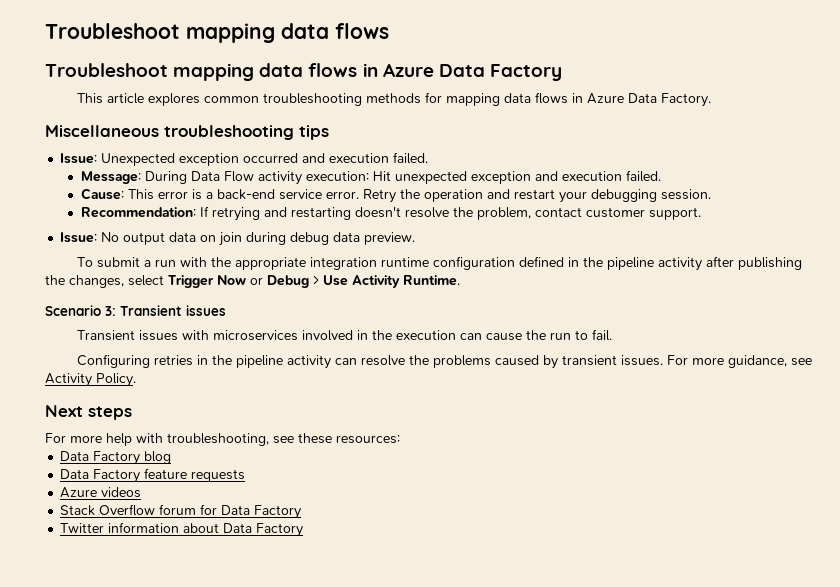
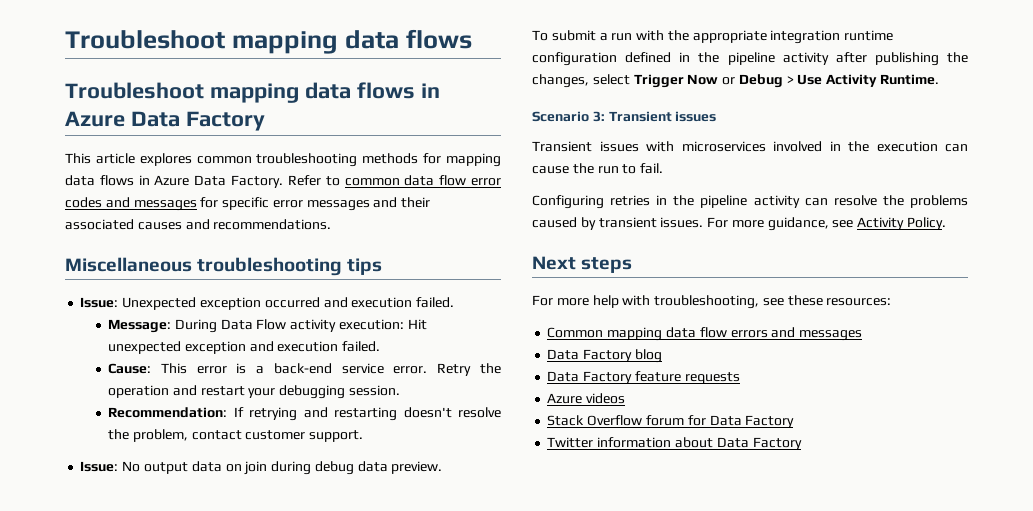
(711, 100) none -> [287,175,501,186] [65,197,431,211] [65,219,332,230] Refer to common data flow error codes and messages for specific error messages and their associated causes and recommendations.
(400, 439) none -> [547,327,863,341] // Common mapping data flow errors and messages

